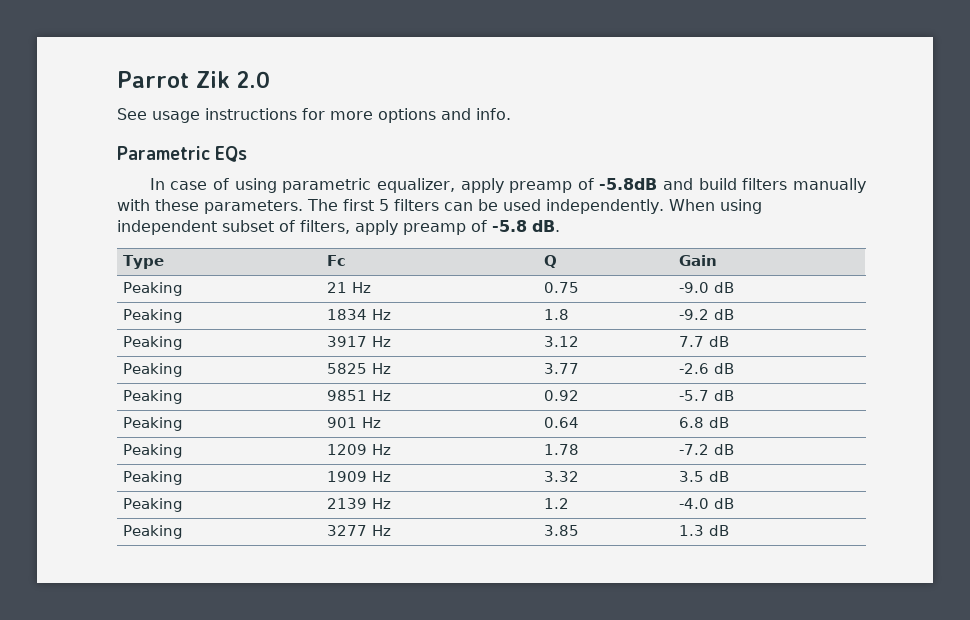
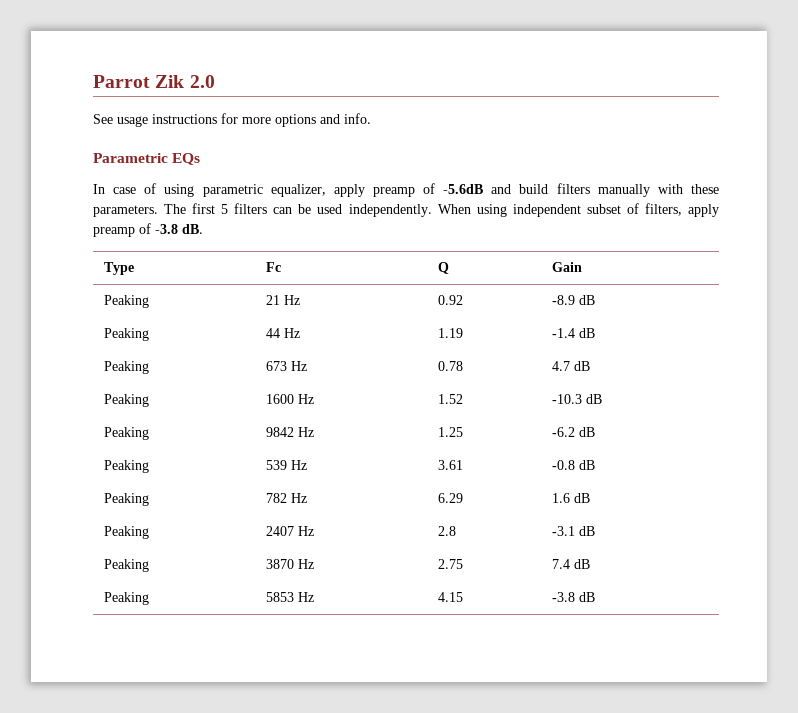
[599,178,658,190] -5.8dB -> [443,184,484,194] -5.6dB
[492,220,527,232] -5.8 -> [155,224,178,234] -3.8
[544,282,580,293] [679,282,735,293] [123,309,184,323] [327,309,392,320] [544,309,570,320] [679,309,735,320] [123,336,184,350] [327,336,392,347] [544,336,580,347] [679,336,730,347] [123,363,184,377] [327,363,392,374] [544,363,580,374] [679,363,735,374] [123,390,184,404] [327,390,392,401] [544,390,580,401] [679,390,735,401] [123,417,184,431] [327,417,382,428] [544,417,580,428] [679,417,730,428] [123,444,184,458] [327,444,392,455] [544,444,580,455] [679,444,735,455] [123,471,184,485] [327,471,392,482] [544,471,580,482] [679,471,730,482] [123,498,184,512] [327,498,392,509] [544,498,570,509] [679,498,735,509] [123,525,184,539] [327,525,392,536] [544,525,580,536] [679,525,705,536] 0.75 | -9.0 dB // Peaking | 1834 Hz | 1.8 | -9.2 dB // Peaking | 3917 Hz | 3.12 | 7.7 dB // Peaking | 5825 Hz | 3.77 | -2.6 dB // Peaking | 9851 Hz | 0.92 | -5.7 dB // Peaking | 901 Hz | 0.64 | 6.8 dB // Peaking | 1209 Hz | 1.78 | -7.2 dB // Peaking | 1909 Hz | 3.32 | 3.5 dB // Peaking | 2139 Hz | 1.2 | -4.0 dB // Peaking | 3277 Hz | 3.85 | 1.3 -> [437,295,463,305] [551,295,595,305] [103,328,149,341] [265,328,300,338] [437,328,463,338] [551,328,595,338] [103,361,149,374] [265,361,307,371] [437,361,463,371] [551,361,590,371] [103,394,149,407] [265,394,314,404] [437,394,463,404] [551,394,602,404] [103,427,149,440] [265,427,314,437] [437,427,463,437] [551,427,595,437] [103,460,149,473] [265,460,307,470] [437,460,463,470] [551,460,595,470] [103,493,149,506] [265,493,307,503] [437,493,463,503] [551,493,590,503] [103,526,149,539] [265,526,314,536] [437,526,456,536] [551,526,595,536] [103,559,149,572] [265,559,314,569] [437,559,463,569] [551,559,590,569] [103,592,149,605] [265,592,314,602] [437,592,463,602] [551,592,575,602] 0.92 | -8.9 dB // Peaking | 44 Hz | 1.19 | -1.4 dB // Peaking | 673 Hz | 0.78 | 4.7 dB // Peaking | 1600 Hz | 1.52 | -10.3 dB // Peaking | 9842 Hz | 1.25 | -6.2 dB // Peaking | 539 Hz | 3.61 | -0.8 dB // Peaking | 782 Hz | 6.29 | 1.6 dB // Peaking | 2407 Hz | 2.8 | -3.1 dB // Peaking | 3870 Hz | 2.75 | 7.4 dB // Peaking | 5853 Hz | 4.15 | -3.8

